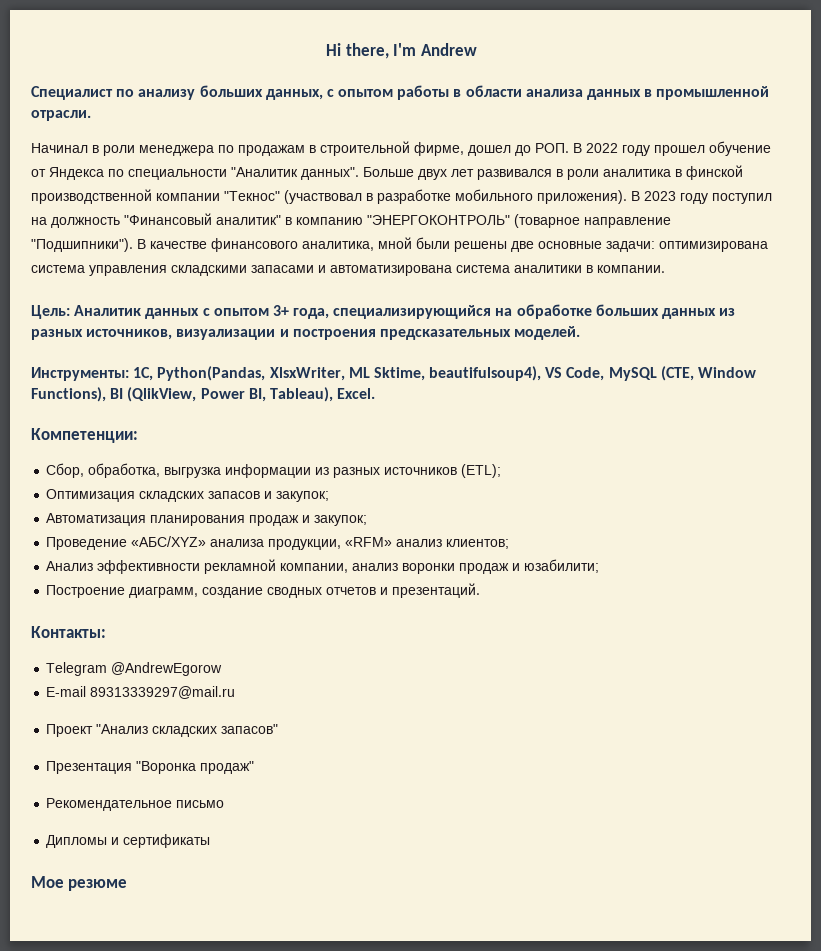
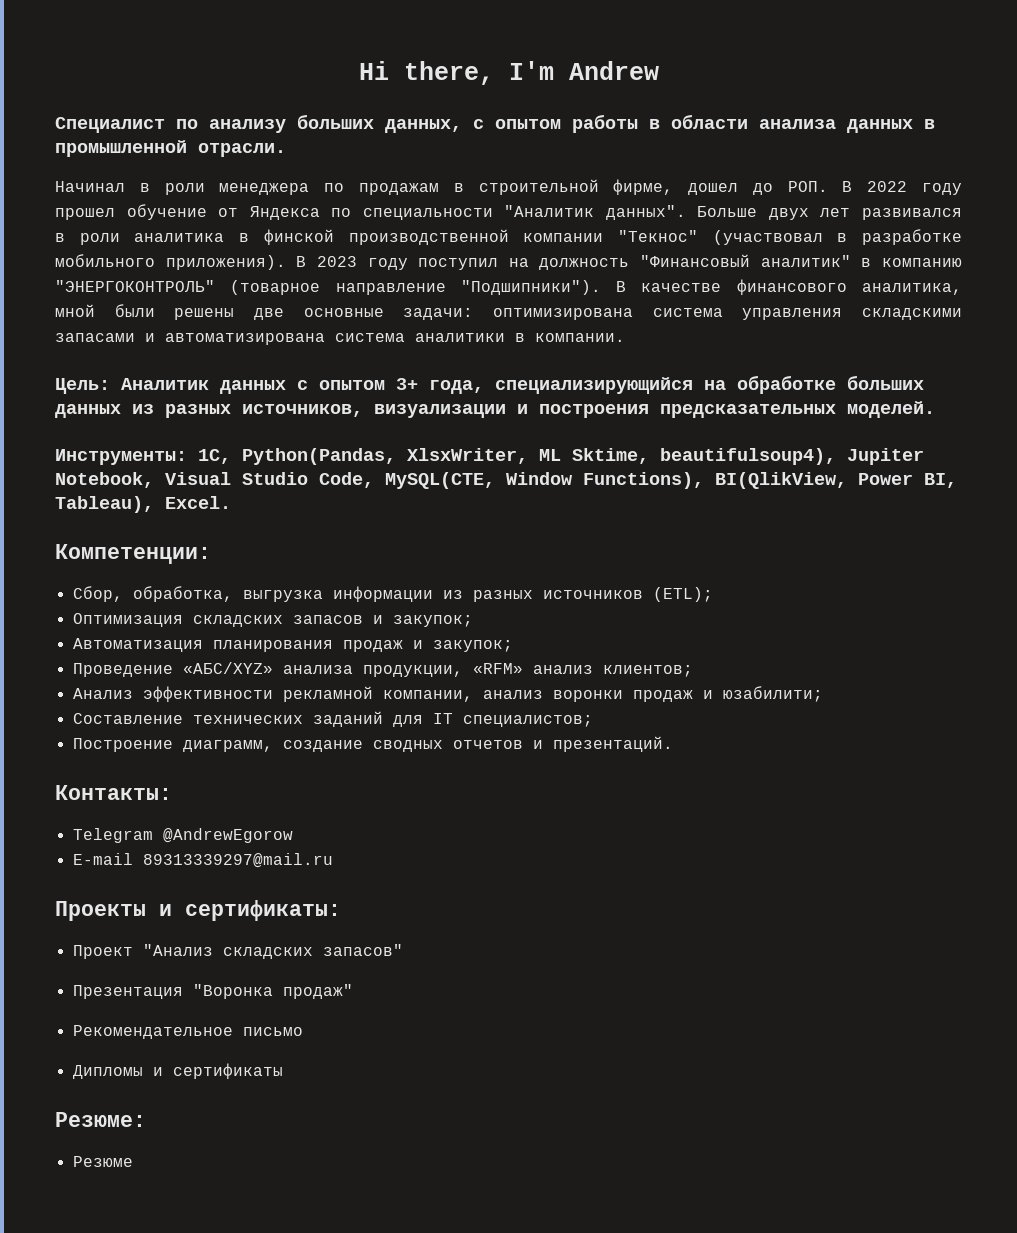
[545,366,757,381] [31,387,197,402] VS Сode, MySQL (CTE, Window Functions), BI (QlikView, -> [847,448,924,465] [55,472,847,489] Jupiter Notebook, Visual Studio Code, MySQL(CTE, Window Functions), BI(QlikView,
(600, 566) none -> [72,711,593,727] // Составление технических заданий для IT специалистов;
(236, 692) none -> [55,900,341,921] // Проекты и сертификаты:
[31,876,128,891] Мое резюме -> [55,1112,146,1127] [72,1156,133,1167] Резюме: // Резюме

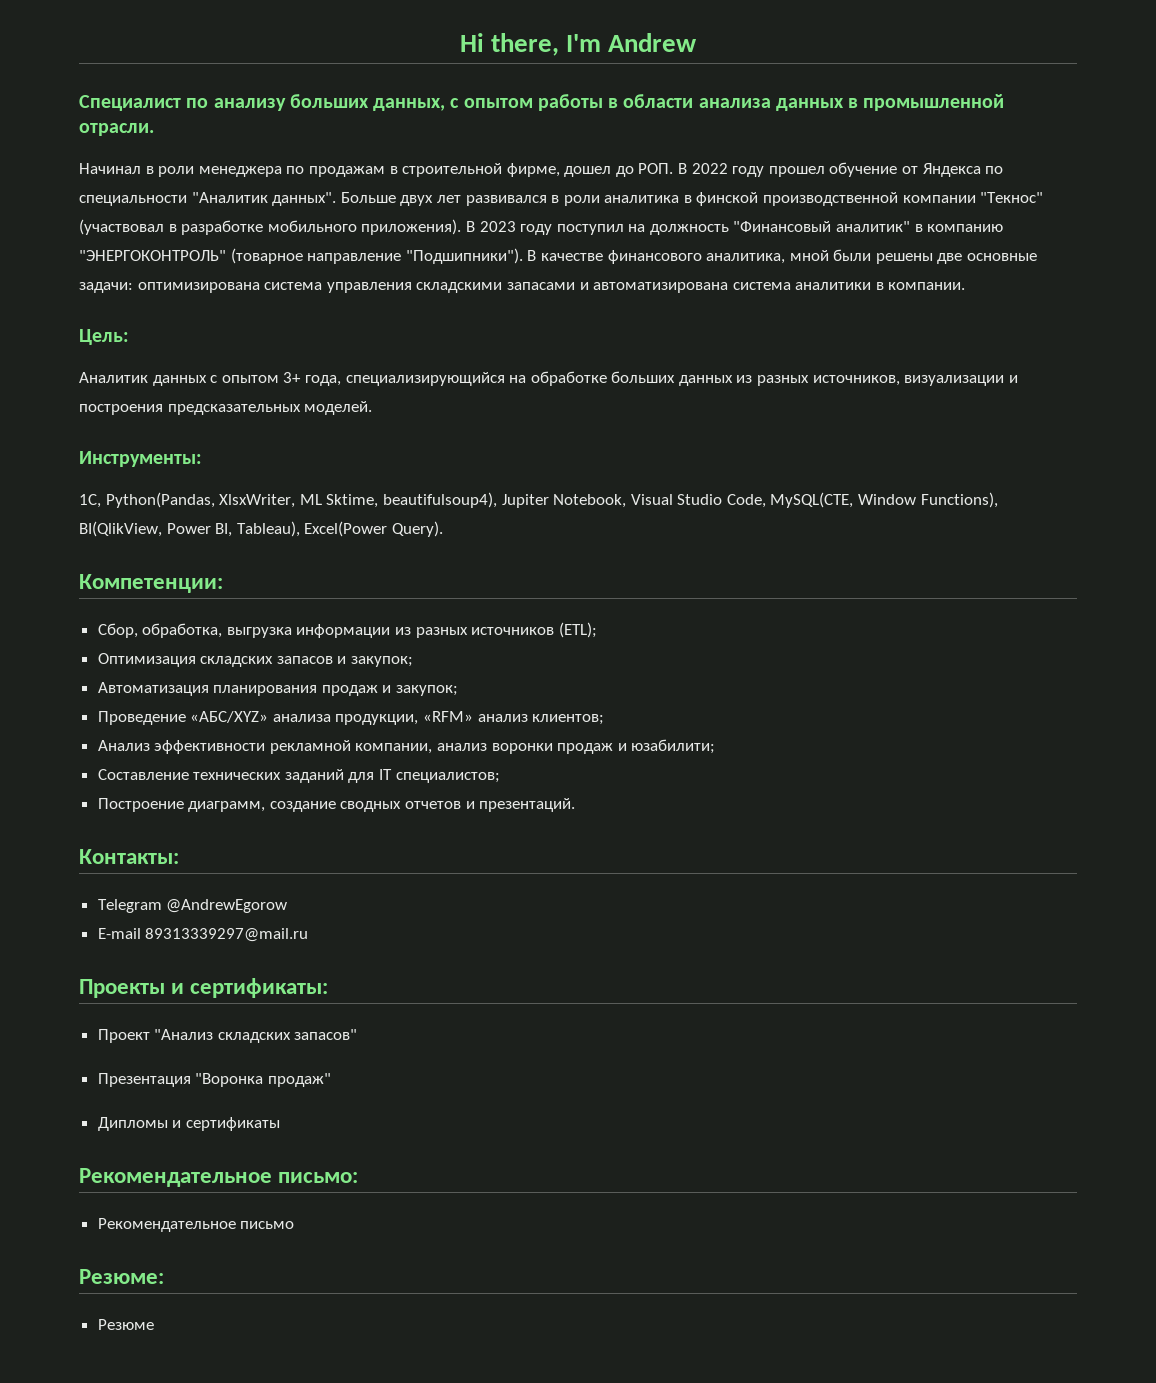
(110, 386) none -> (129, 337) //
(187, 457) none -> (202, 459) //
[165,496,231,509] Excel. -> [304,521,443,537] Excel(Power Query).
[72,1025,303,1039] // Рекомендательное письмо -> (331, 1080) none
(283, 1071) none -> [79,1168,359,1187] [97,1218,295,1232] // Рекомендательное письмо: // Рекомендательное письмо

